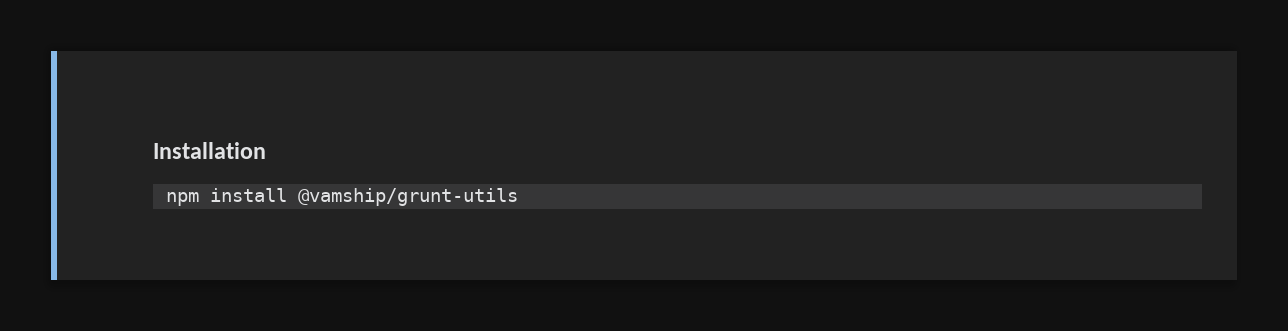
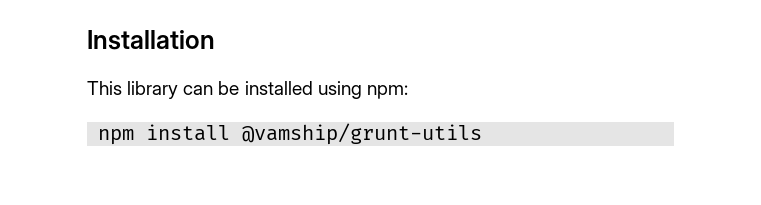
(266, 150) none -> [87,81,408,99] // This library can be installed using npm:

